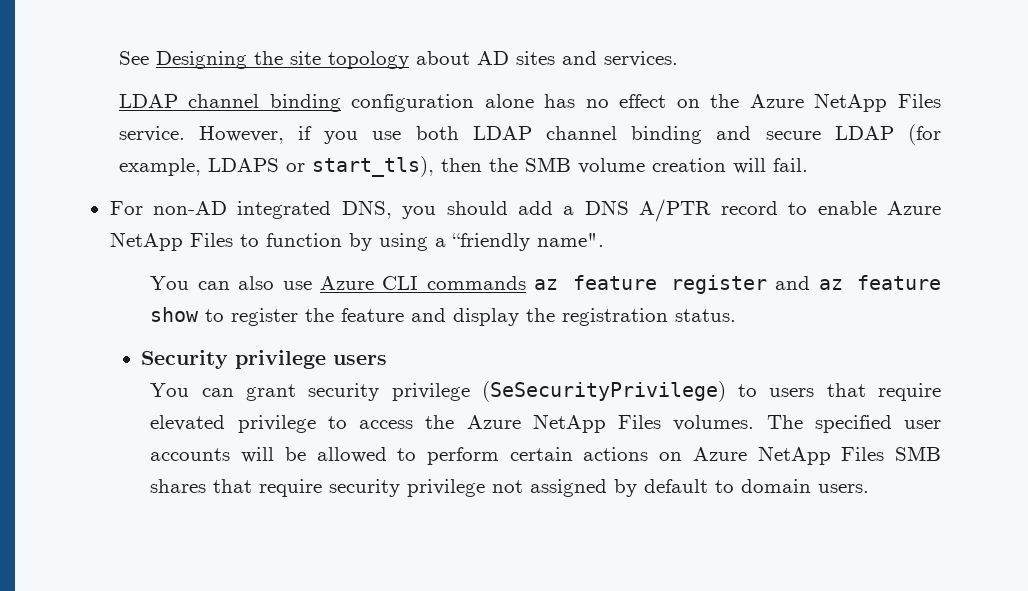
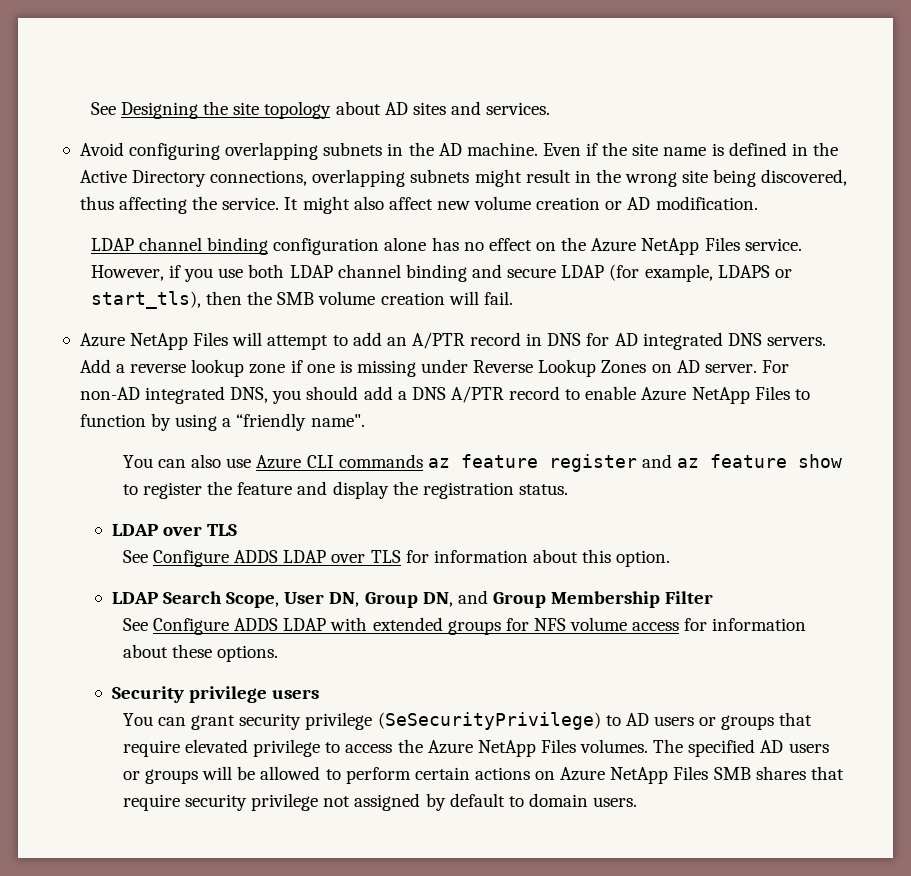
(678, 59) none -> [79,142,838,160] [79,169,848,187] [79,196,758,214] // Avoid configuring overlapping subnets in the AD machine. Even if the site name is defined in the Active Directory connections, overlapping subnets might result in the wrong site being discovered, thus affecting the service. It might also affect new volume creation or AD modification.
(808, 165) none -> [79,332,826,350] [79,359,757,377] Azure NetApp Files will attempt to add an A/PTR record in DNS for AD integrated DNS servers. Add a reverse lookup zone if one is missing under Reverse Lookup Zones on AD server.
(737, 315) none -> [111,524,238,536] [122,549,671,567] [111,590,714,608] [122,617,807,635] [122,644,279,662] // LDAP over TLS // See Configure ADDS LDAP over TLS for information about this option. // LDAP Search Scope, User DN, Group DN, and Group Membership Filter // See Configure ADDS LDAP with extended groups for NFS volume access for information about these options.
[769,388,815,397] users -> [625,713,775,730] AD users or groups
[904,420,941,429] [150,448,231,461] user accounts -> [760,740,829,753] [122,769,199,784] AD users or groups

